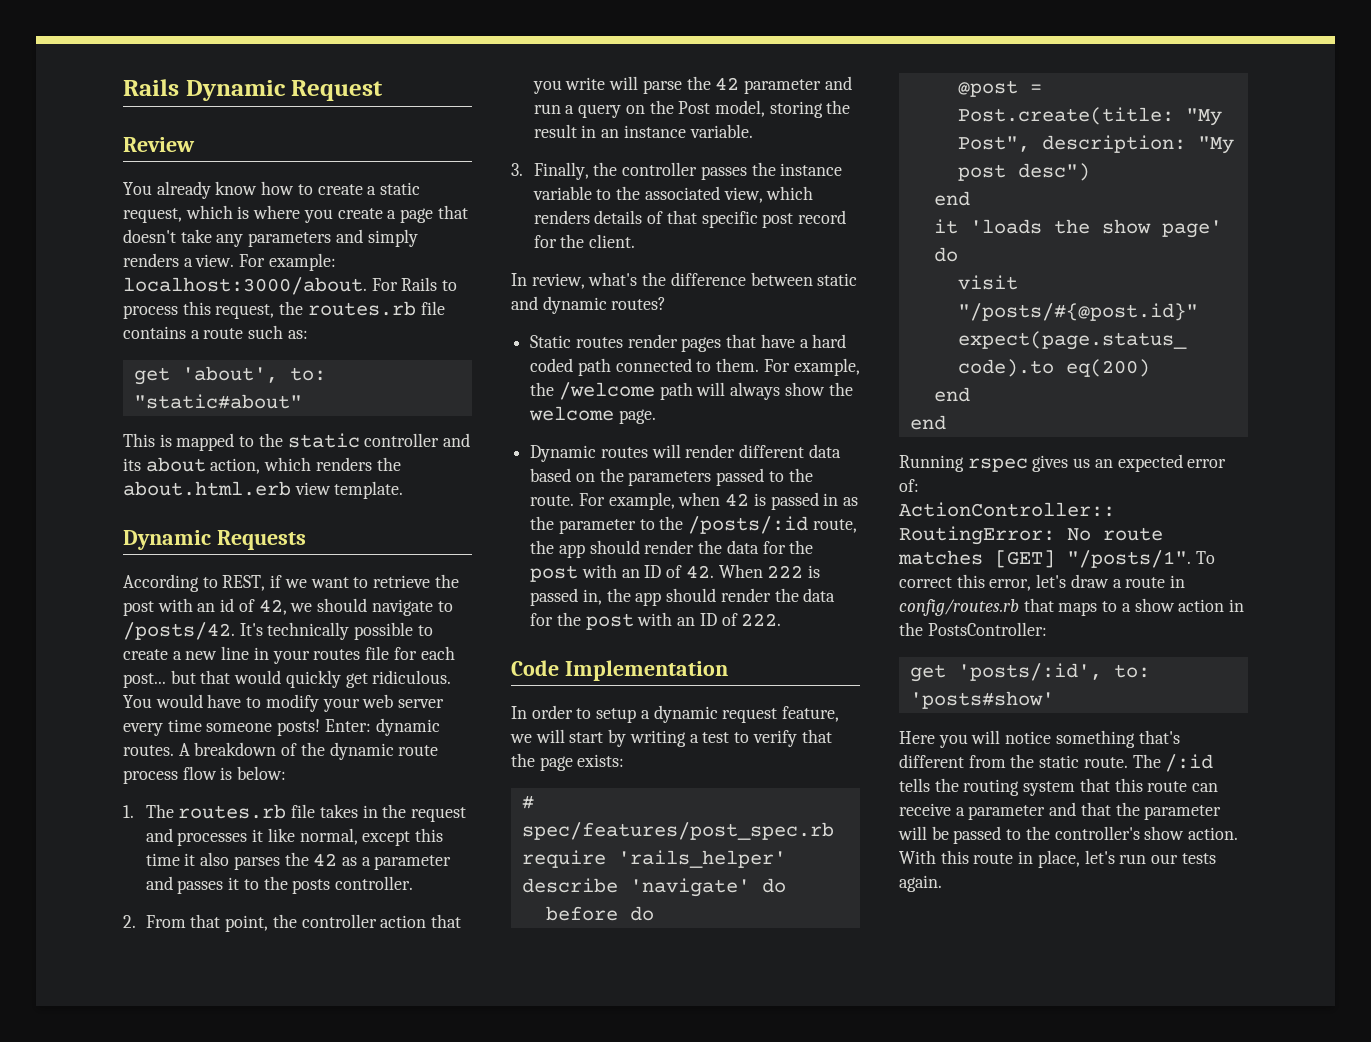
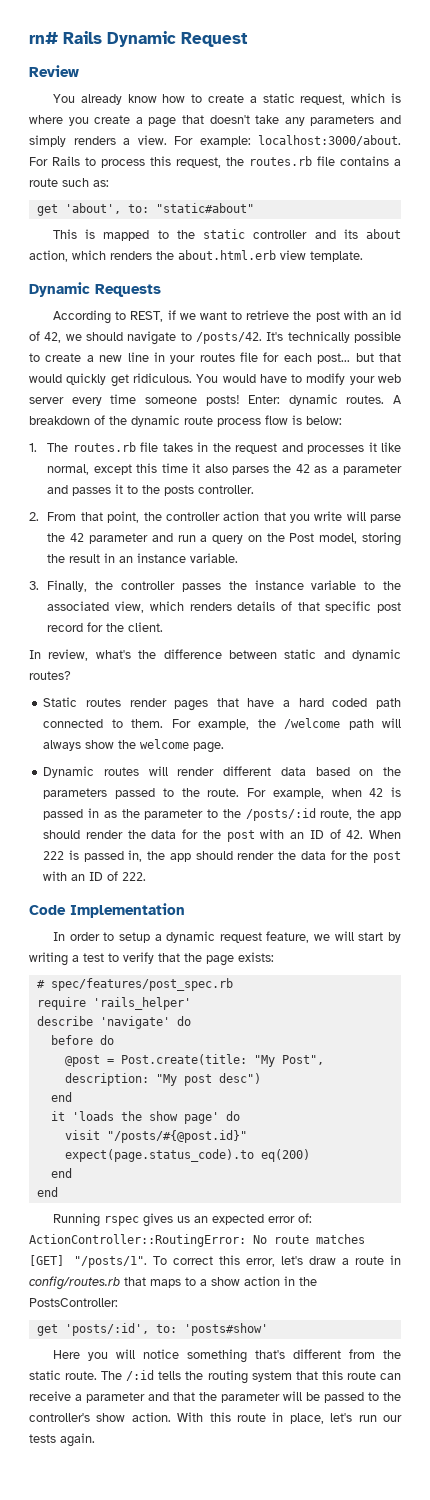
(123, 87) none -> [29,32,58,44] rn#

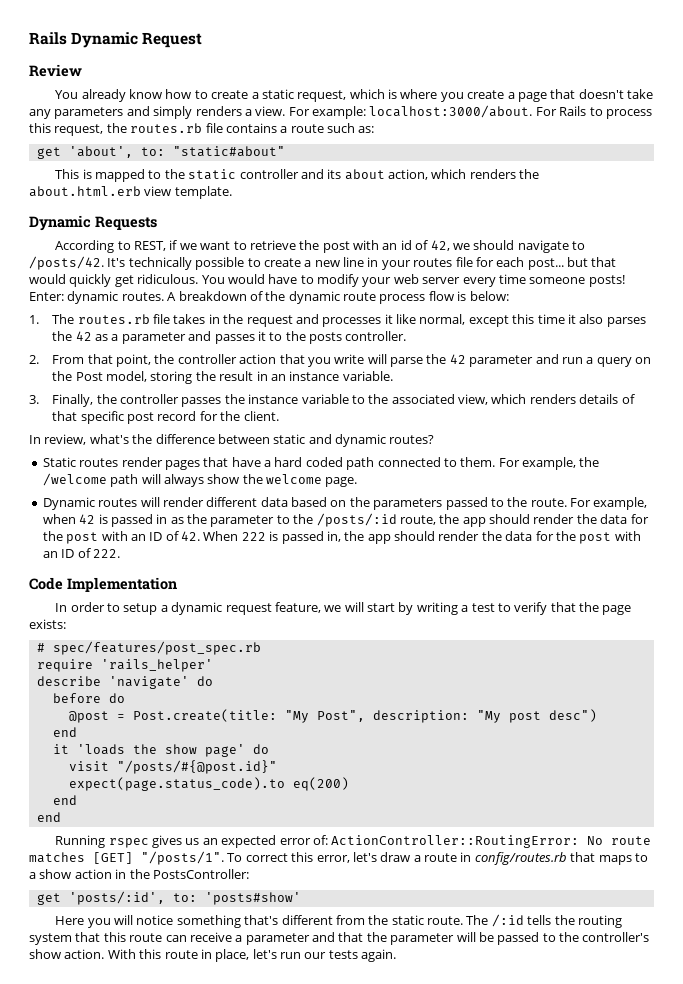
[29,32,58,44] rn# -> (29, 38) none

